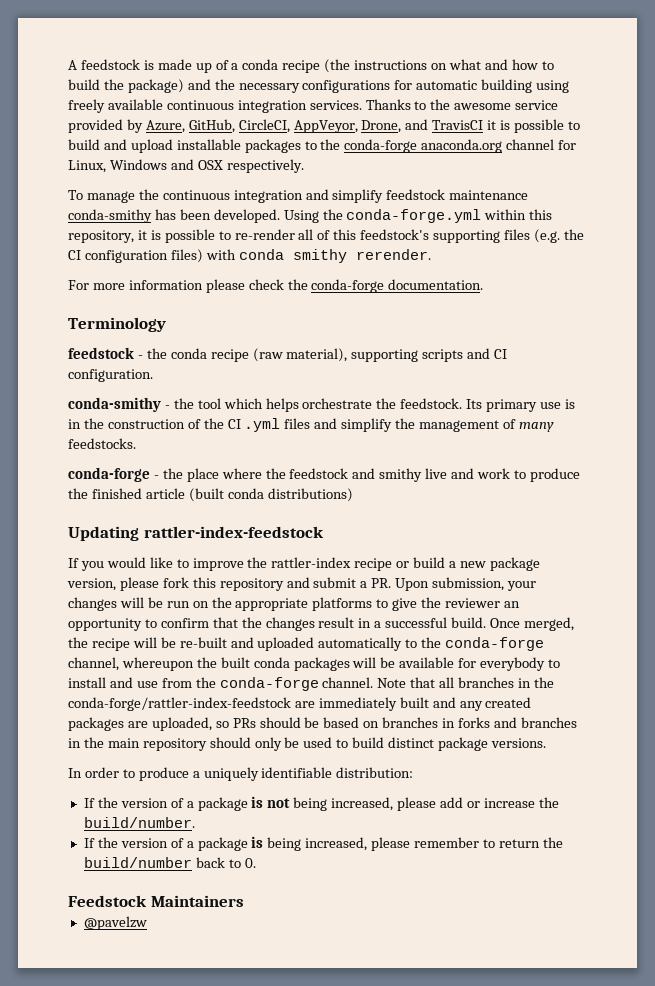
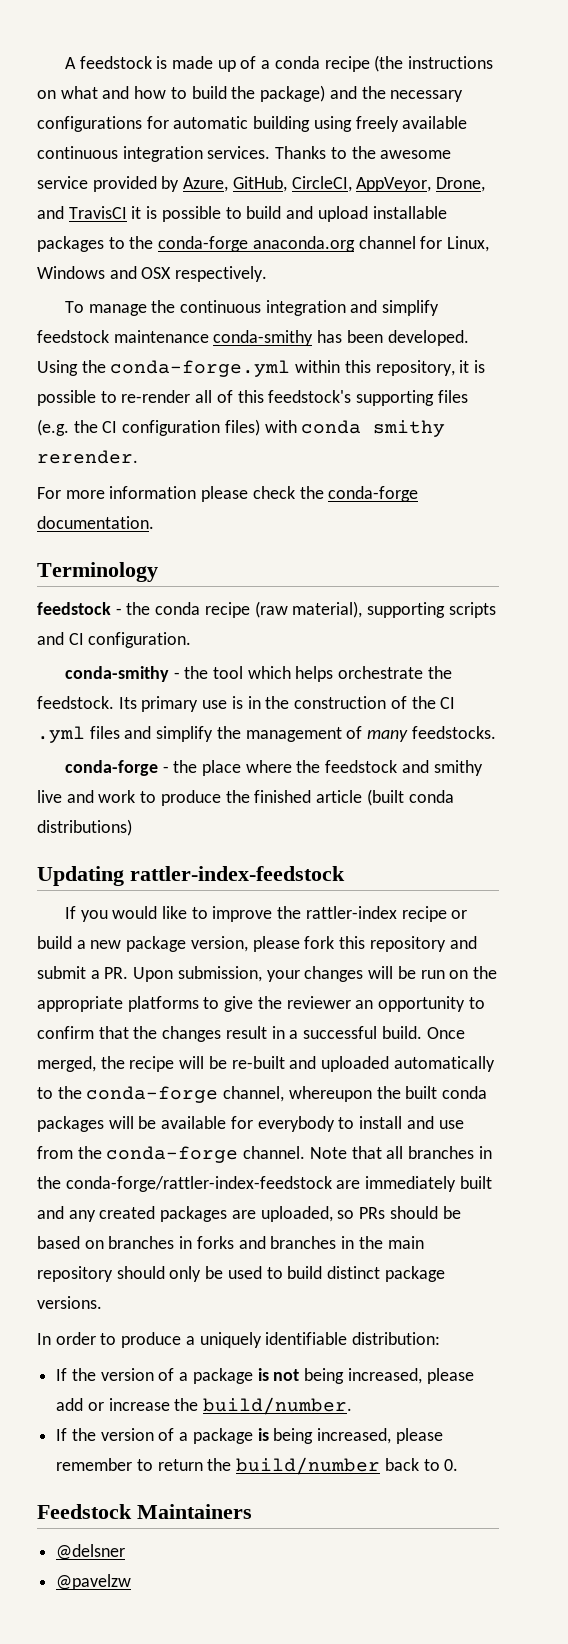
(244, 901) none -> [56,1544,126,1560] // @delsner

